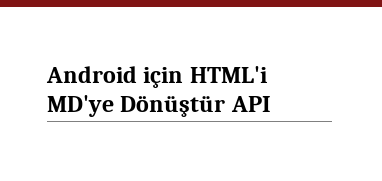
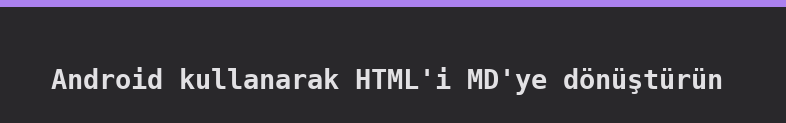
[143,67,184,88] için -> [179,68,339,89] kullanarak
[120,96,271,117] Dönüştür API -> [563,68,723,94] dönüştürün

